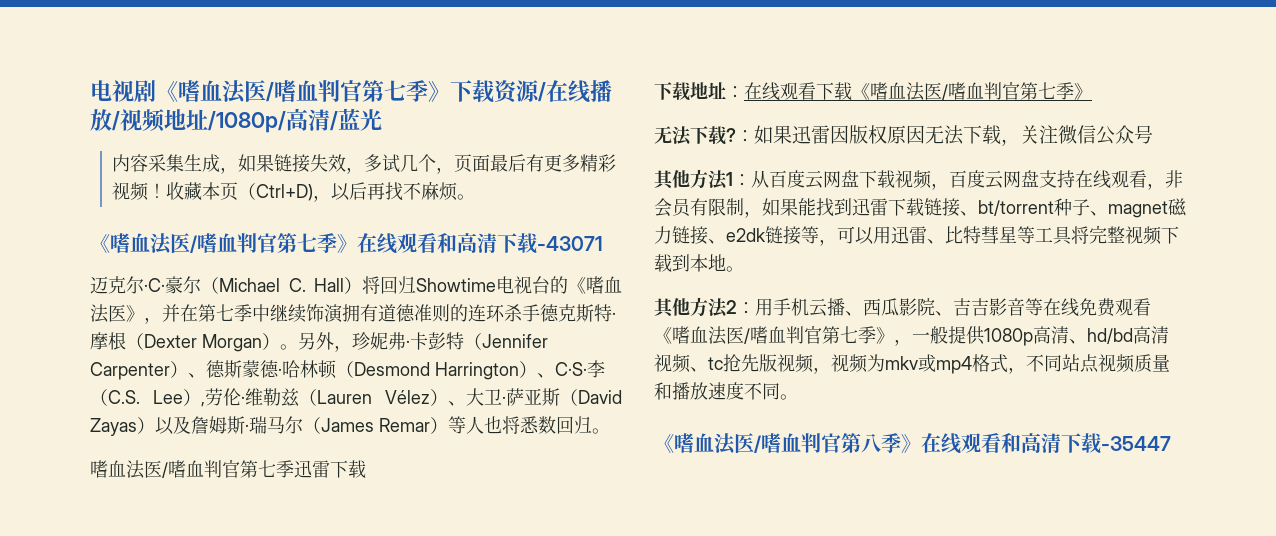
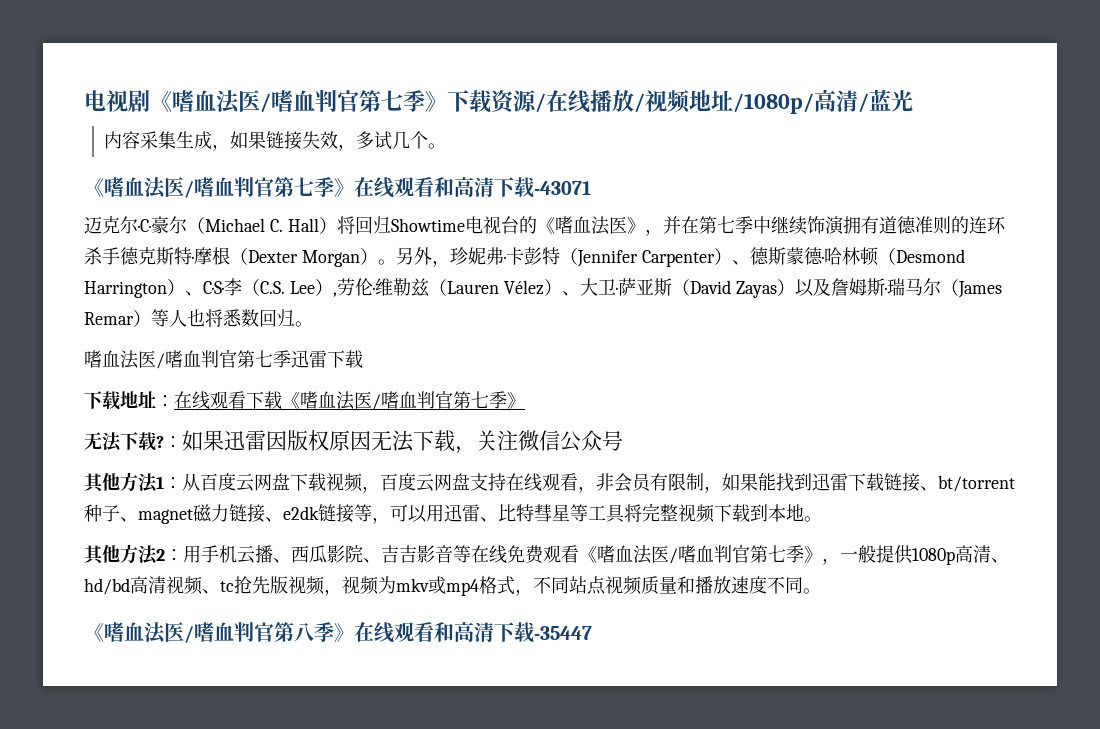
[436,154,617,174] [112,181,458,202] ，页面最后有更多精彩视频！收藏本页（Ctrl+D)，以后再找不麻烦 -> (429, 140) none

